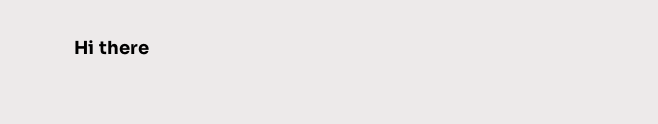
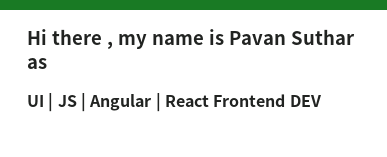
(149, 47) none -> [106,29,355,49] [27,58,47,69] [27,93,321,112] , my name is Pavan Suthar as // UI | JS | Angular | React Frontend DEV

